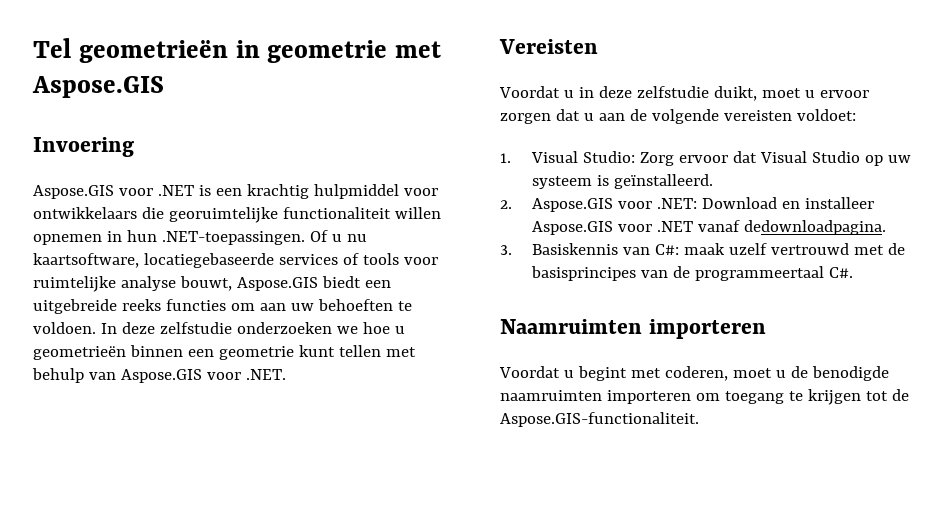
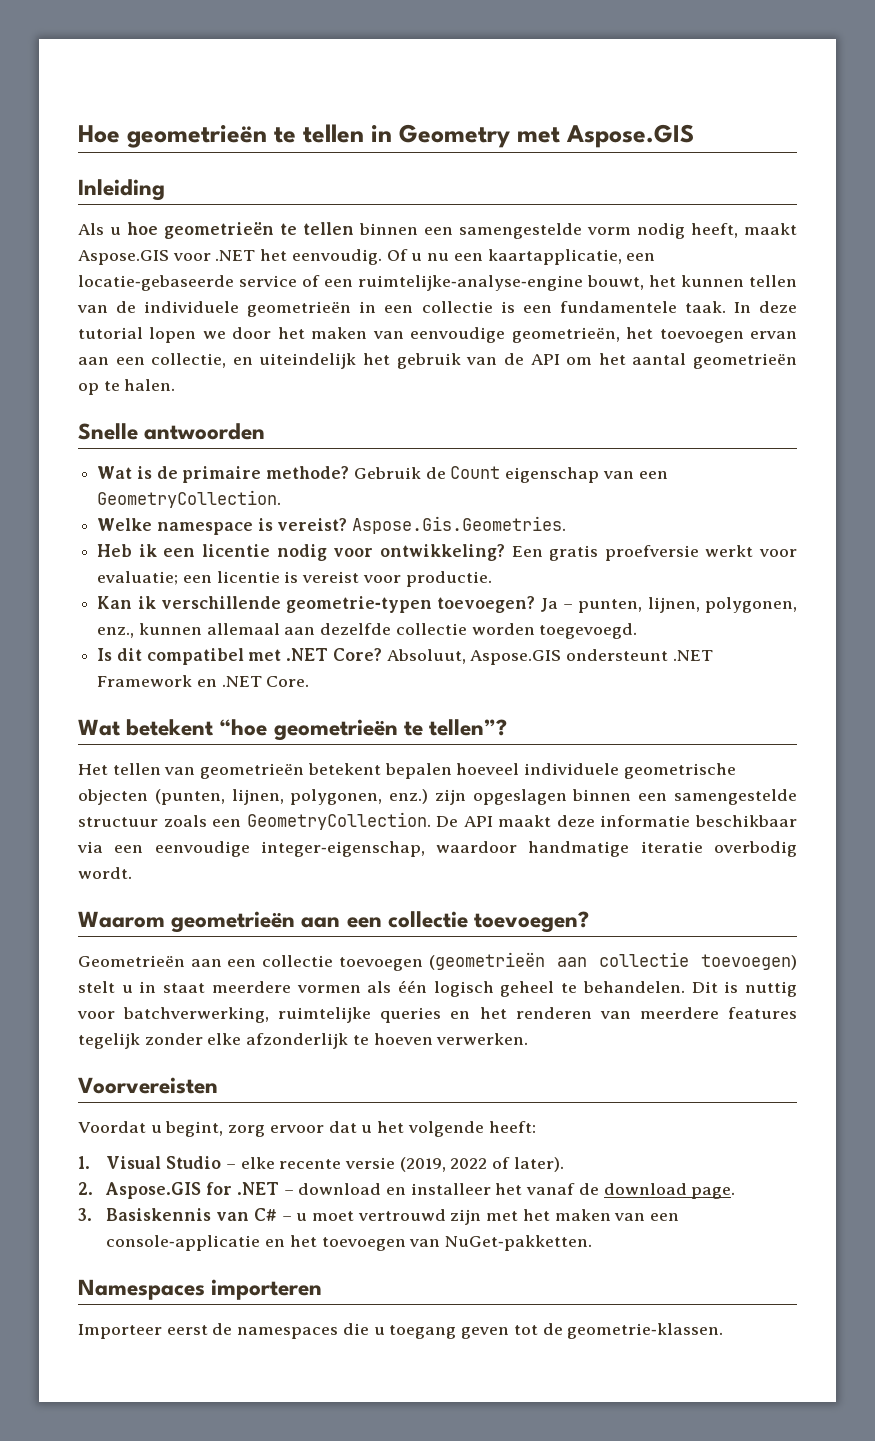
[33,38,442,63] [32,76,164,98] [33,137,134,157] [33,184,438,199] [33,207,441,223] [33,230,367,245] [33,253,438,268] [33,276,391,292] [33,299,412,314] [33,322,405,334] [33,345,416,360] [32,368,286,383] [499,39,598,54] [499,86,869,101] [500,109,856,124] [500,151,912,166] [532,174,714,189] [500,197,875,212] [532,220,887,235] [500,243,906,255] [531,266,854,281] [500,319,766,339] [499,366,889,381] [500,389,861,405] Tel geometrieën in geometrie met Aspose.GIS // Invoering // Aspose.GIS voor .NET is een krachtig hulpmiddel voor ontwikkelaars die georuimtelijke functionaliteit willen opnemen in hun .NET-toepassingen. Of u nu kaartsoftware, locatiegebaseerde services of tools voor ruimtelijke analyse bouwt, Aspose.GIS biedt een uitgebreide reeks functies om aan uw behoeften te voldoen. In deze zelfstudie onderzoeken we hoe u geometrieën binnen een geometrie kunt tellen met behulp van Aspose.GIS voor .NET. // Vereisten // Voordat u in deze zelfstudie duikt, moet u ervoor zorgen dat u aan de volgende vereisten voldoet: // 1. Visual Studio: Zorg ervoor dat Visual Studio op uw systeem is geïnstalleerd. // 2. Aspose.GIS voor .NET: Download en installeer Aspose.GIS voor .NET vanaf dedownloadpagina. // 3. Basiskennis van C#: maak uzelf vertrouwd met de basisprincipes van de programmeertaal C#. // Naamruimten importeren // Voordat u begint met coderen, moet u de benodigde naamruimten importeren om toegang te krijgen -> [78,124,694,148] [78,179,165,201] [78,222,797,239] [78,249,656,265] [78,275,797,291] [77,301,797,317] [78,327,797,343] [78,353,798,369] [78,379,176,395] [78,423,266,440] [97,466,668,483] [97,490,282,508] [97,516,567,535] [97,544,798,561] [97,571,492,587] [97,596,797,613] [97,623,638,639] [97,648,713,665] [97,675,310,687] [78,719,508,741] [78,763,736,779] [78,789,797,805] [78,812,797,830] [77,841,798,857] [78,867,132,879] [78,911,590,933] [78,952,797,971] [78,980,797,997] [77,1007,797,1023] [78,1033,529,1049] [78,1077,218,1094] [78,1121,536,1137] [78,1156,564,1172] [78,1182,736,1199] [78,1208,680,1225] [106,1235,593,1251] [78,1279,323,1300] [78,1323,510,1339] Hoe geometrieën te tellen in Geometry met Aspose.GIS // Inleiding // Als u hoe geometrieën te tellen binnen een samengestelde vorm nodig heeft, maakt Aspose.GIS voor .NET het eenvoudig. Of u nu een kaartapplicatie, een locatie‑gebaseerde service of een ruimtelijke‑analyse‑engine bouwt, het kunnen tellen van de individuele geometrieën in een collectie is een fundamentele taak. In deze tutorial lopen we door het maken van eenvoudige geometrieën, het toevoegen ervan aan een collectie, en uiteindelijk het gebruik van de API om het aantal geometrieën op te halen. // Snelle antwoorden // Wat is de primaire methode? Gebruik de Count eigenschap van een GeometryCollection. // Welke namespace is vereist? Aspose.Gis.Geometries. // Heb ik een licentie nodig voor ontwikkeling? Een gratis proefversie werkt voor evaluatie; een licentie is vereist voor productie. // Kan ik verschillende geometrie‑typen toevoegen? Ja – punten, lijnen, polygonen, enz., kunnen allemaal aan dezelfde collectie worden toegevoegd. // Is dit compatibel met .NET Core? Absoluut, Aspose.GIS ondersteunt .NET Framework en .NET Core. // Wat betekent “hoe geometrieën te tellen”? // Het tellen van geometrieën betekent bepalen hoeveel individuele geometrische objecten (punten, lijnen, polygonen, enz.) zijn opgeslagen binnen een samengestelde structuur zoals een GeometryCollection. De API maakt deze informatie beschikbaar via een eenvoudige integer‑eigenschap, waardoor handmatige iteratie overbodig wordt. // Waarom geometrieën aan een collectie toevoegen? // Geometrieën aan een collectie toevoegen (geometrieën aan collectie toevoegen) stelt u in staat meerdere vormen als één logisch geheel te behandelen. Dit is nuttig voor batchverwerking, ruimtelijke queries en het renderen van meerdere features tegelijk zonder elke afzonderlijk te hoeven verwerken. // Voorvereisten // Voordat u begint, zorg ervoor dat u het volgende heeft: // 1. Visual Studio – elke recente versie (2019, 2022 of later). // 2. Aspose.GIS for .NET – download en installeer het vanaf de download page. // 3. Basiskennis van C# – u moet vertrouwd zijn met het maken van een console‑applicatie en het toevoegen van NuGet‑pakketten. // Namespaces importeren // Importeer eerst de namespaces die u toegang geven
[500,412,699,427] Aspose.GIS-functionaliteit. -> [567,1323,724,1339] geometrie‑klassen.

